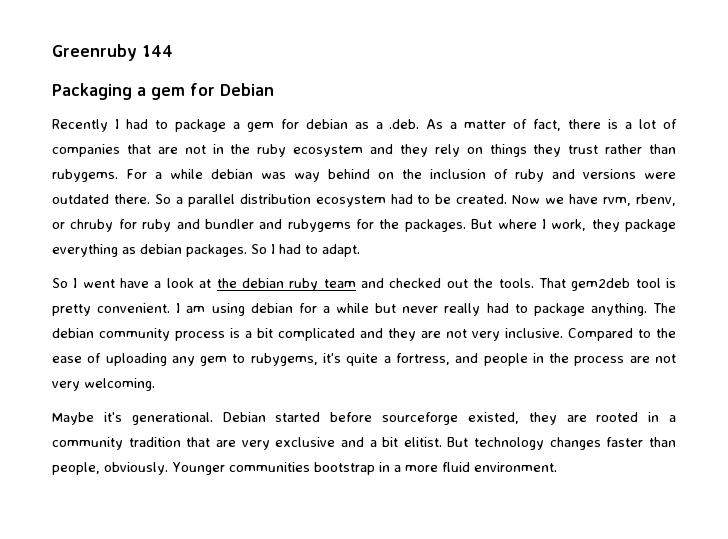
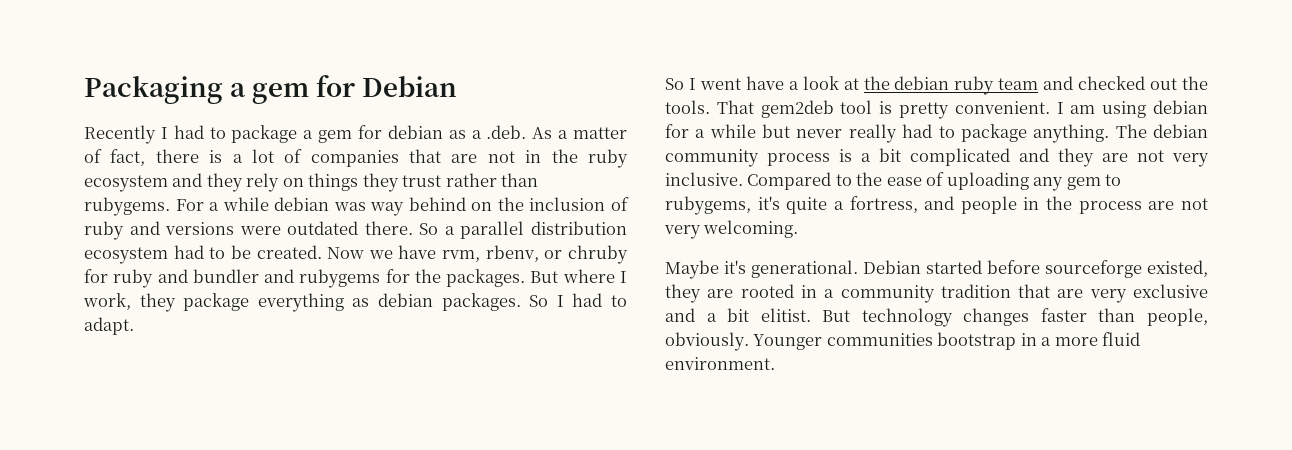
[52,44,173,61] Greenruby 144 // -> (84, 90) none

